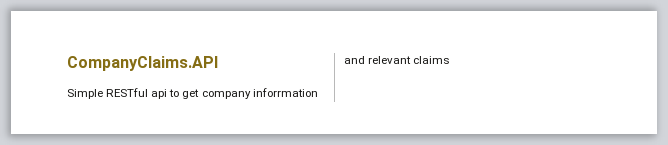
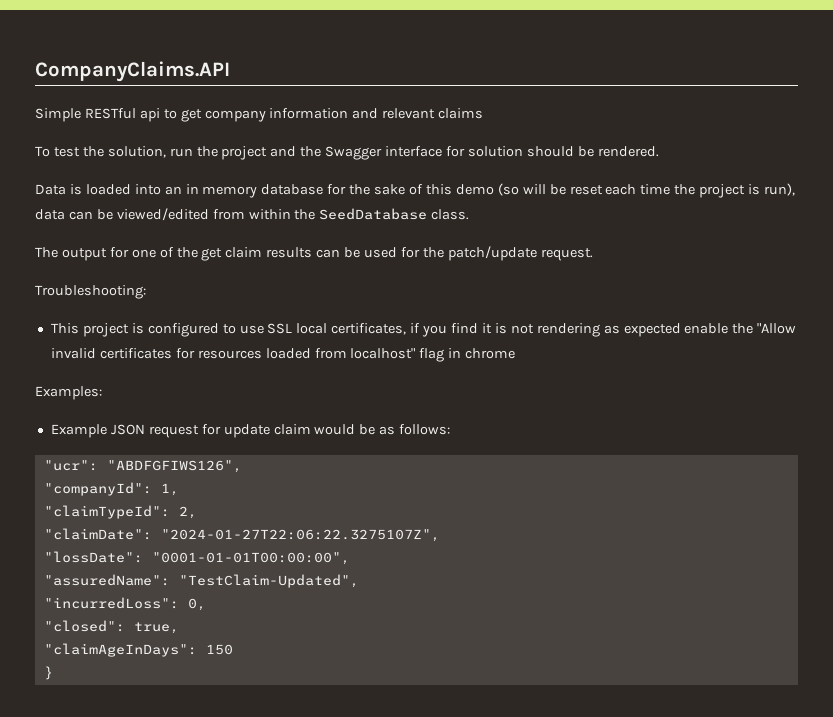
[252,88,318,97] inforrmation -> [269,108,349,119] information
(451, 60) none -> [35,146,659,160] [35,183,796,198] [35,208,470,221] [35,246,593,261] [35,285,146,299] [50,323,797,337] [50,348,516,362] [35,386,102,400] [50,424,451,438] [43,460,242,473] [43,482,179,496] [43,505,197,519] [43,528,440,542] [43,551,350,565] [43,574,359,588] [43,597,206,611] [43,620,179,634] [43,643,233,657] [43,666,53,680] // To test the solution, run the project and the Swagger interface for solution should be rendered. // Data is loaded into an in memory database for the sake of this demo (so will be reset each time the project is run), data can be viewed/edited from within the SeedDatabase class. // The output for one of the get claim results can be used for the patch/update request. // Troubleshooting: // This project is configured to use SSL local certificates, if you find it is not rendering as expected enable the "Allow invalid certificates for resources loaded from localhost" flag in chrome // Examples: // Example JSON request for update claim would be as follows: // "ucr": "ABDFGFIWS126", // "companyId": 1, // "claimTypeId": 2, // "claimDate": "2024-01-27T22:06:22.3275107Z", // "lossDate": "0001-01-01T00:00:00", // "assuredName": "TestClaim-Updated", // "incurredLoss": 0, // "closed": true, // "claimAgeInDays": 150 // }

